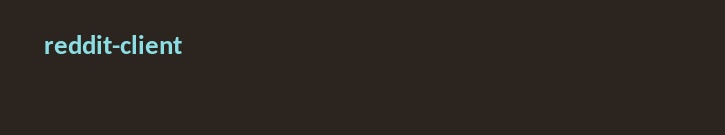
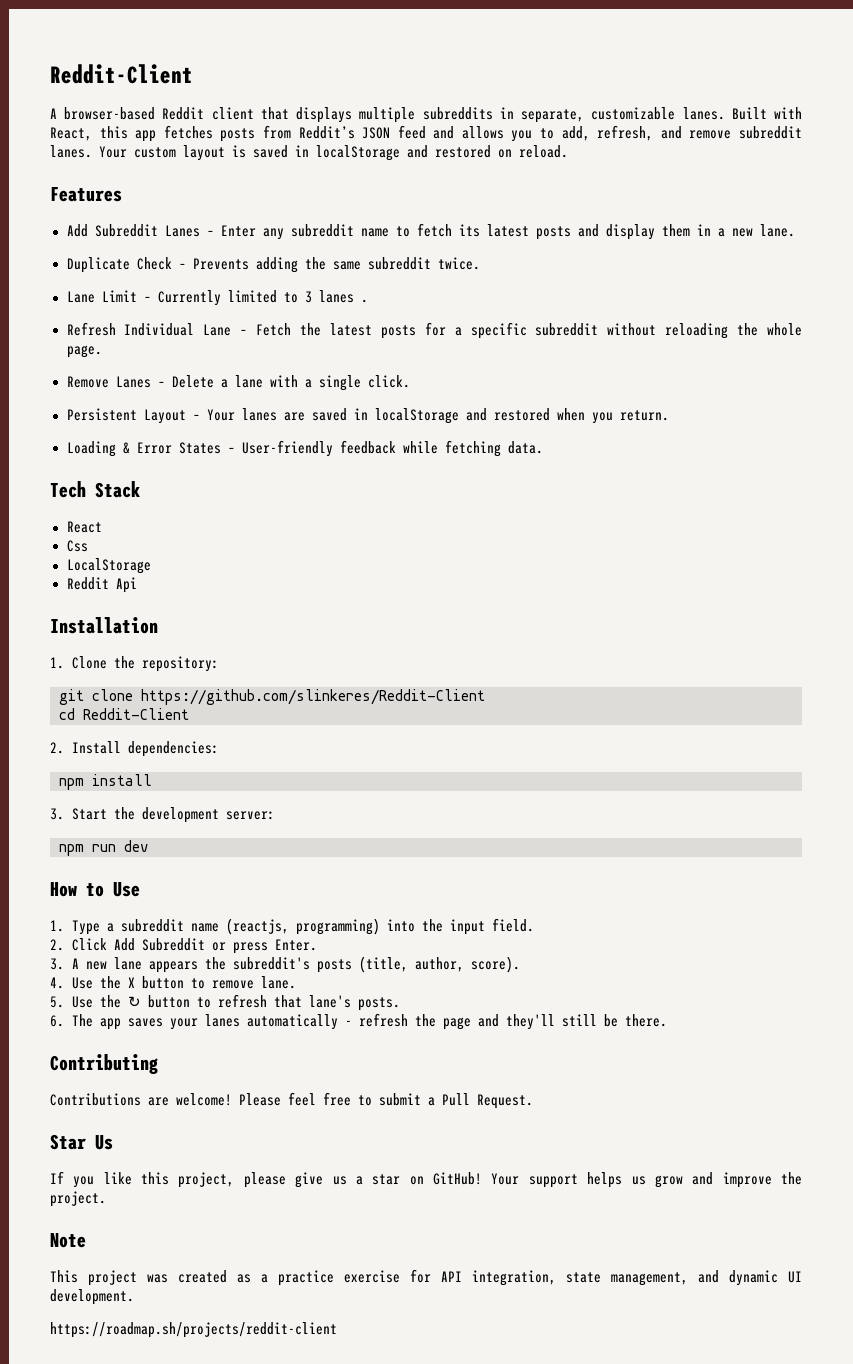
[44,35,182,54] reddit-client -> [50,64,193,84] [50,107,803,123] [50,125,802,142] [50,145,568,161] [50,187,122,202] [66,223,795,240] [66,257,480,273] [66,290,368,306] [66,322,802,339] [66,345,102,358] [66,375,410,391] [66,408,669,424] [66,440,543,457] [50,481,140,498] [66,521,102,533] [66,540,88,552] [66,558,151,574] [66,577,137,593] [50,617,158,634] [50,656,219,672] [59,689,485,705] [59,708,189,720] [50,741,219,757] [59,774,152,790] [50,807,275,823] [59,840,148,856] [50,882,140,897] [50,918,534,935] [50,938,317,954] [50,956,520,973] [50,976,296,989] [50,994,400,1011] [50,1013,667,1030] [50,1054,158,1074] [50,1092,533,1109] [50,1134,113,1150] [50,1171,802,1188] [50,1191,106,1207] [50,1233,86,1248] [50,1269,802,1286] [50,1289,134,1305] [50,1322,337,1338] Reddit-Client // A browser-based Reddit client that displays multiple subreddits in separate, customizable lanes. Built with React, this app fetches posts from Reddit’s JSON feed and allows you to add, refresh, and remove subreddit lanes. Your custom layout is saved in localStorage and restored on reload. // Features // Add Subreddit Lanes – Enter any subreddit name to fetch its latest posts and display them in a new lane. // Duplicate Check – Prevents adding the same subreddit twice. // Lane Limit – Currently limited to 3 lanes . // Refresh Individual Lane – Fetch the latest posts for a specific subreddit without reloading the whole page. // Remove Lanes – Delete a lane with a single click. // Persistent Layout – Your lanes are saved in localStorage and restored when you return. // Loading & Error States – User-friendly feedback while fetching data. // Tech Stack // React // Css // LocalStorage // Reddit Api // Installation // 1. Clone the repository: // git clone https://github.com/slinkeres/Reddit-Client // cd Reddit-Client // 2. Install dependencies: // npm install // 3. Start the development server: // npm run dev // How to Use // 1. Type a subreddit name (reactjs, programming) into the input field. // 2. Click Add Subreddit or press Enter. // 3. A new lane appears the subreddit's posts (title, author, score). // 4. Use the X button to remove lane. // 5. Use the ↻ button to refresh that lane's posts. // 6. The app saves your lanes automatically - refresh the page and they'll still be there. // Contributing // Contributions are welcome! Please feel free to submit a Pull Request. // Star Us // If you like this project, please give us a star on GitHub! Your support helps us grow and improve the project. // Note // This project was created as a practice exercise for API integration, state management, and dynamic UI development. // https://roadmap.sh/projects/reddit-client

